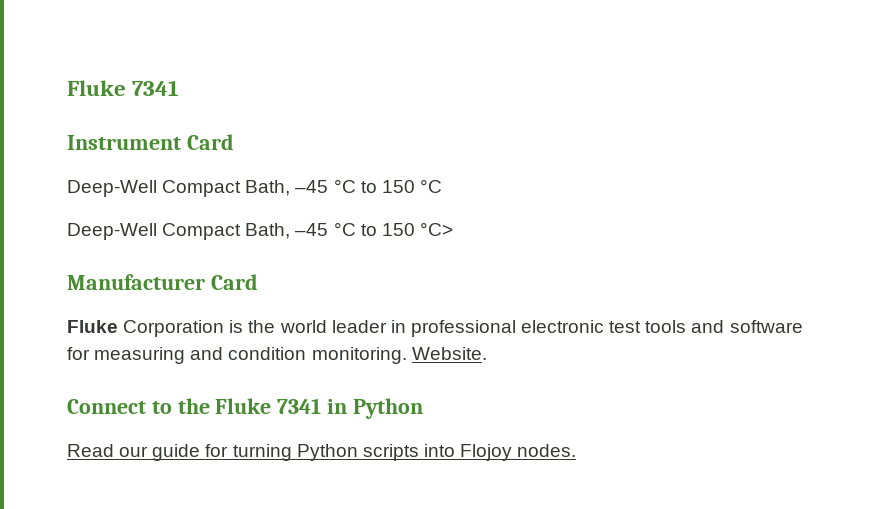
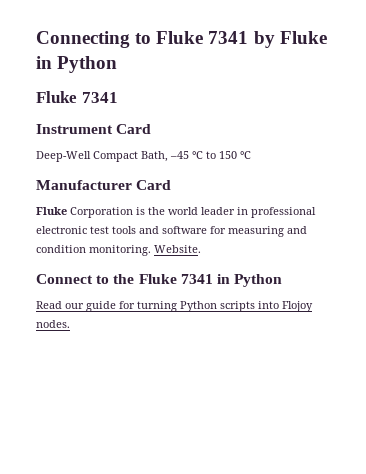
(67, 88) none -> [36,31,327,48] [36,56,118,73] Connecting to Fluke 7341 by Fluke in Python //
[67,222,453,240] // Deep-Well Compact Bath, –45 °C to 150 °C> -> (251, 155) none

